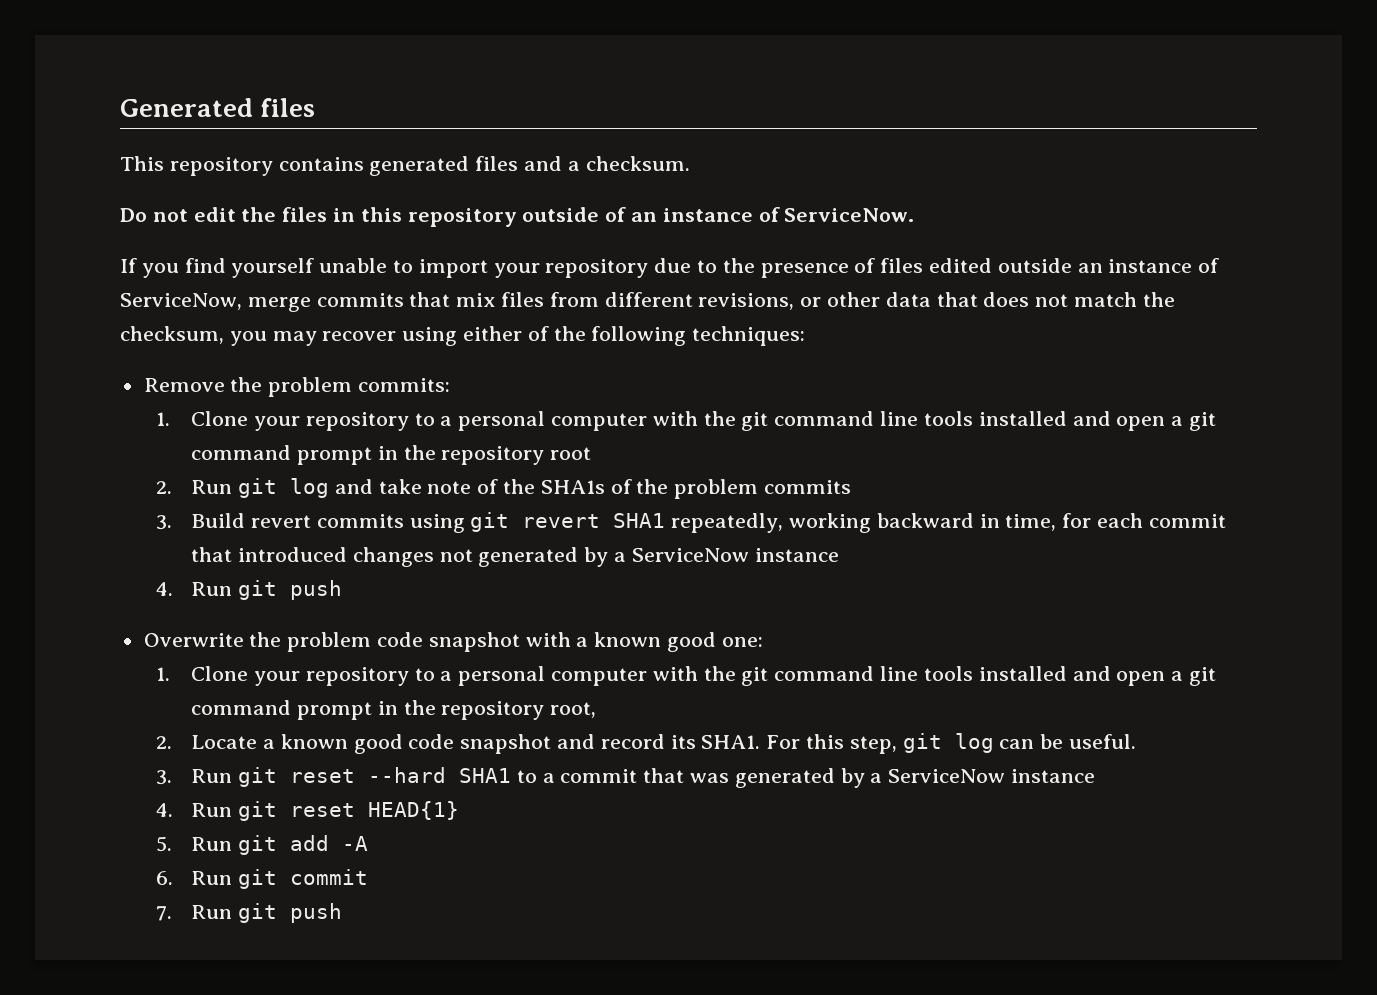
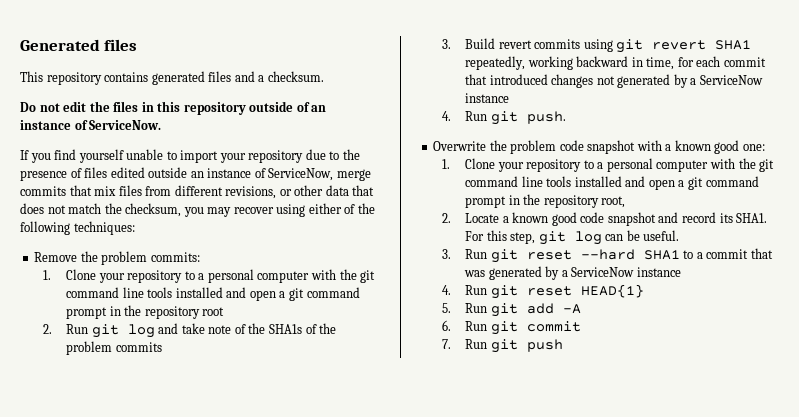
[290,580,343,600] push -> [526,111,566,124] push.

